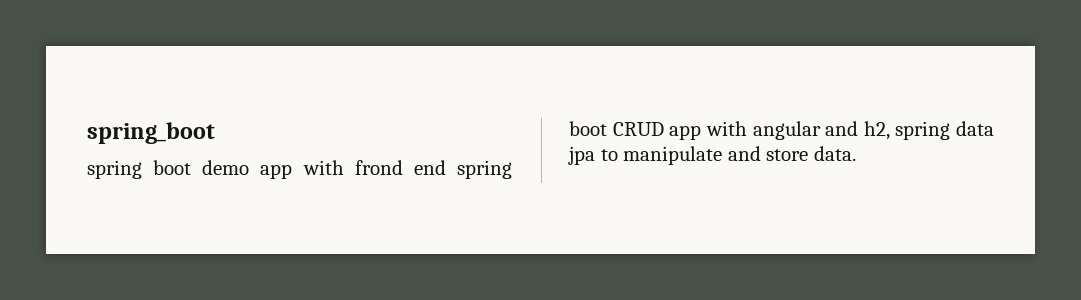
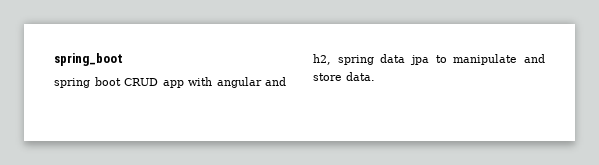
[202,160,512,179] [569,121,607,136] demo app with frond end spring boot -> (121, 81) none

